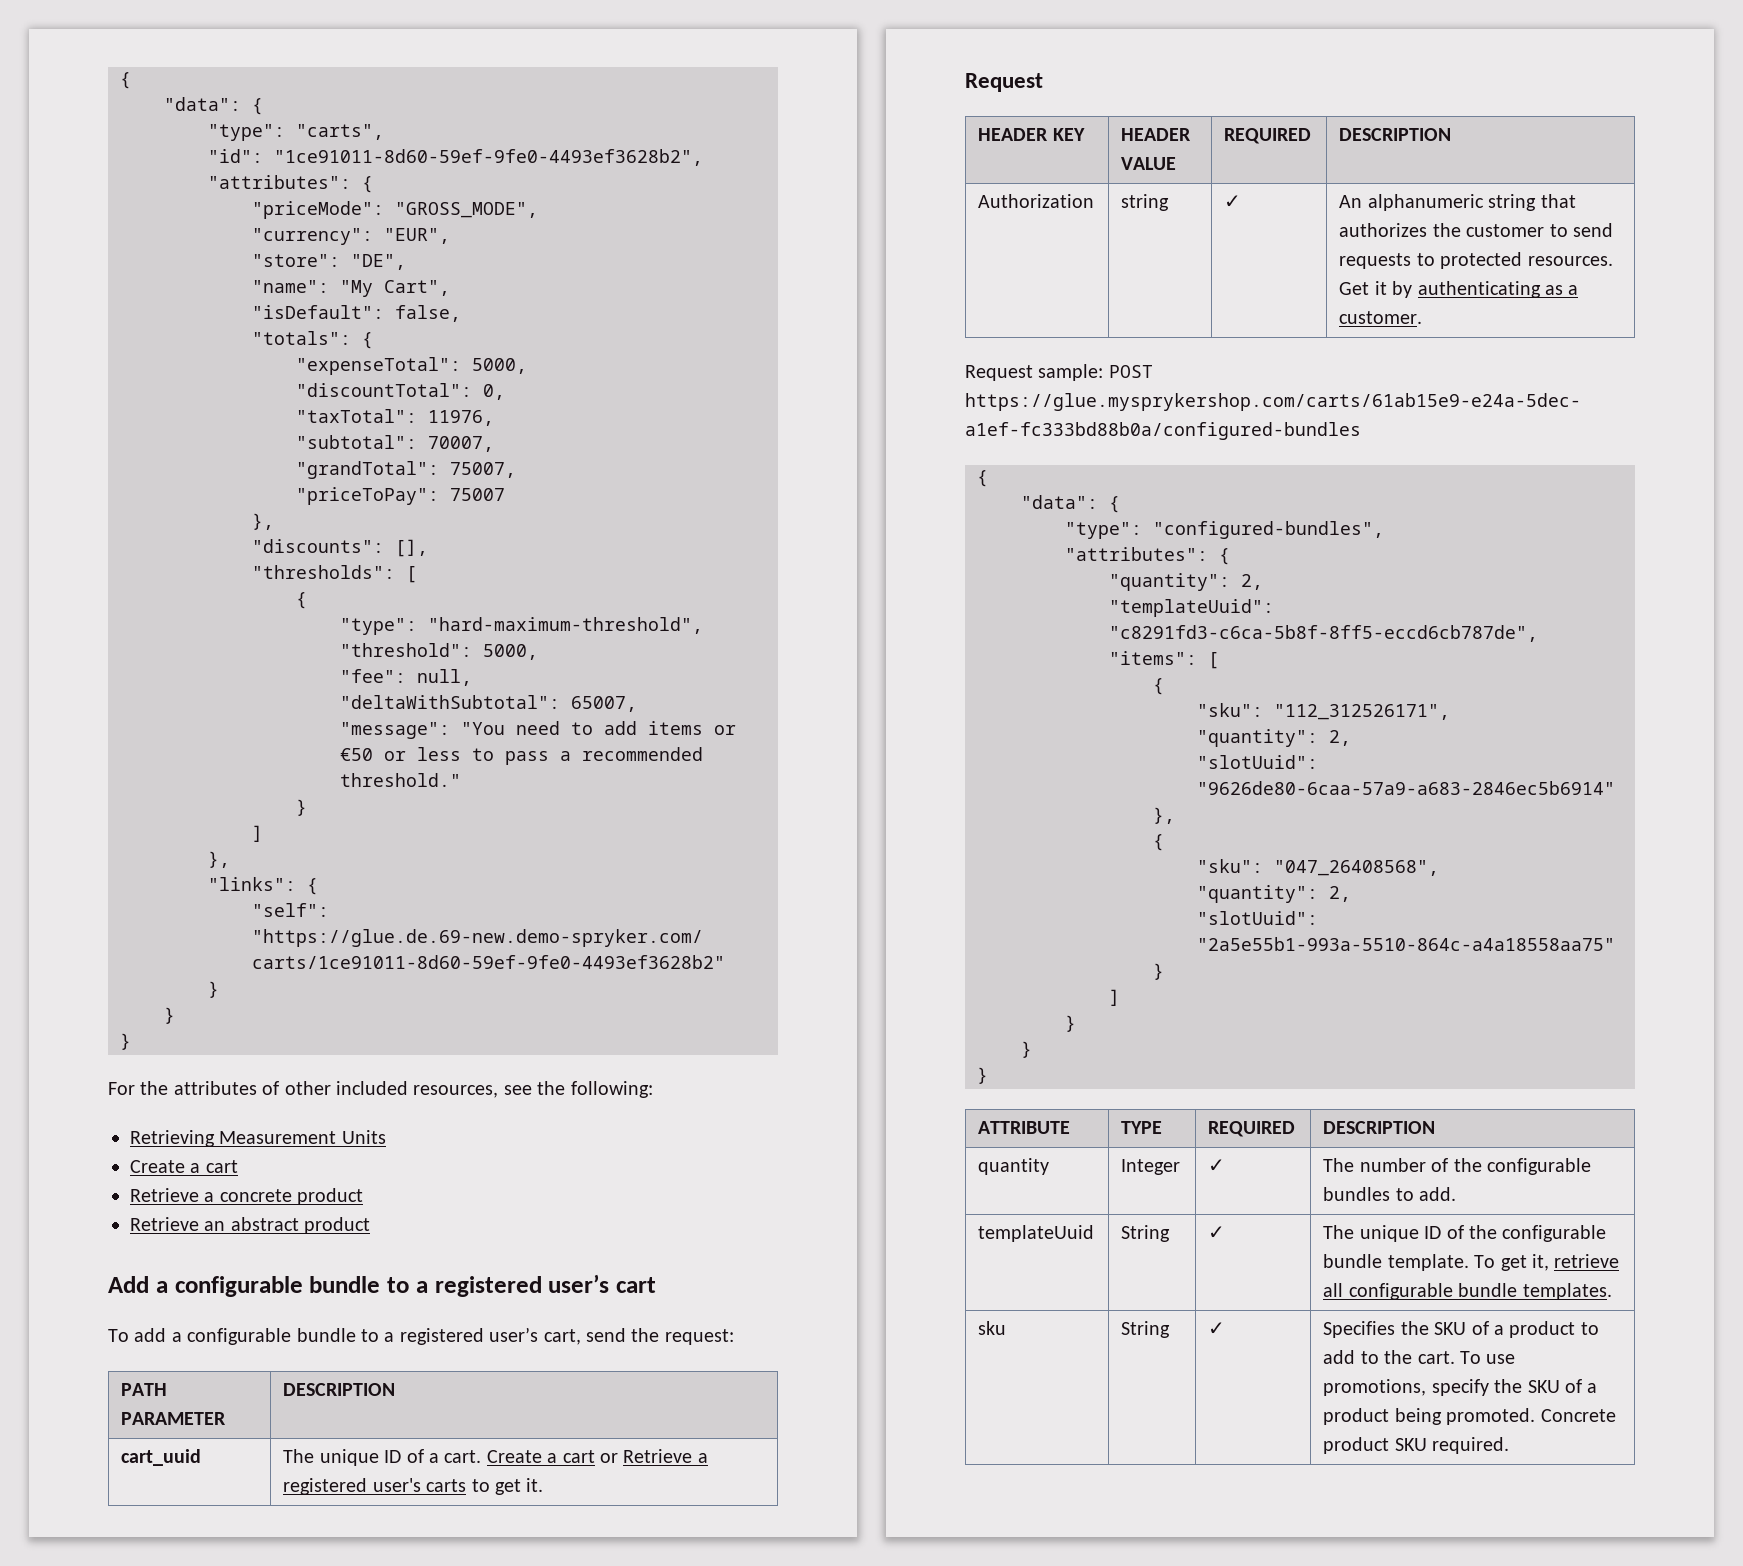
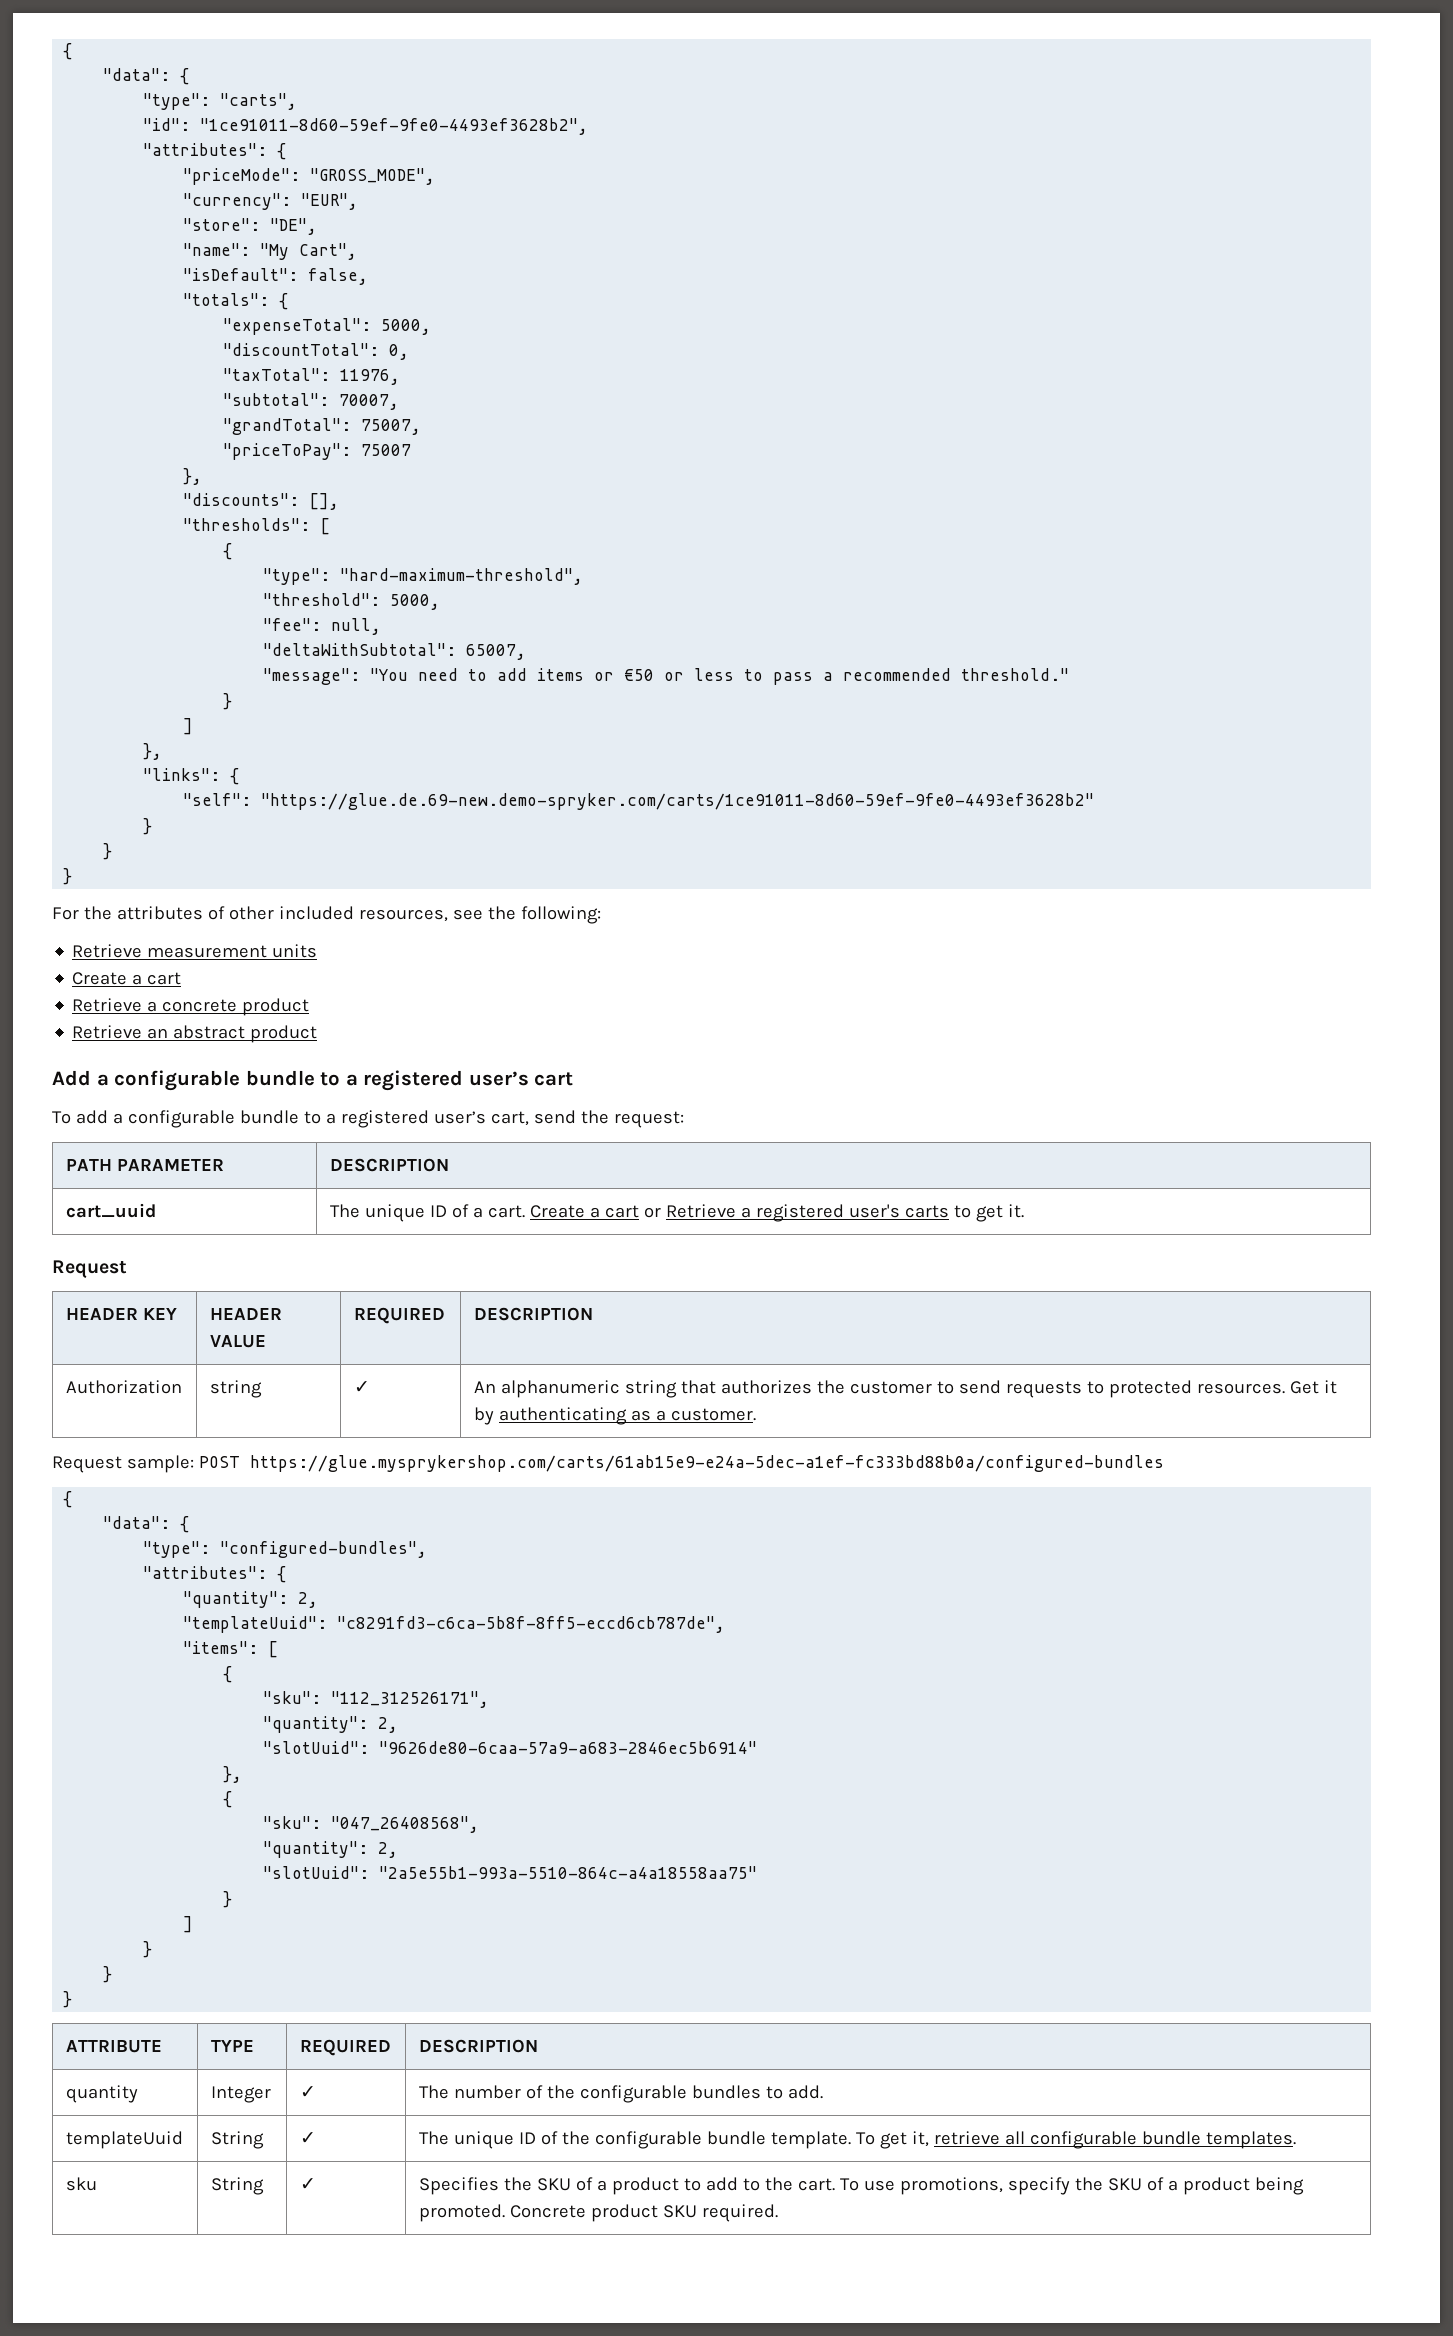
[130,1130,386,1147] Retrieving Measurement Units -> [72,944,318,958] Retrieve measurement units

